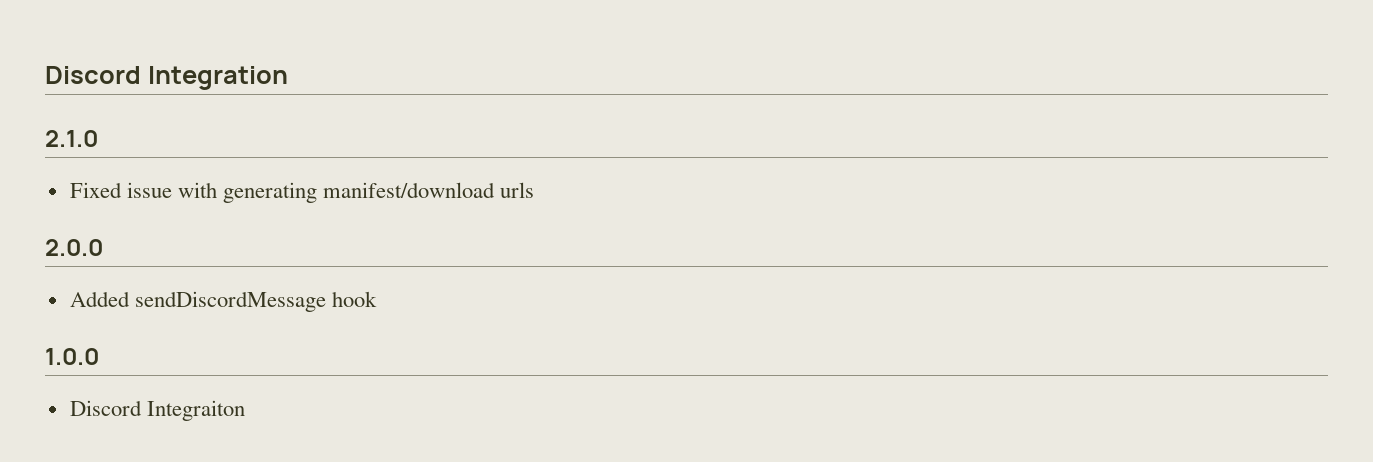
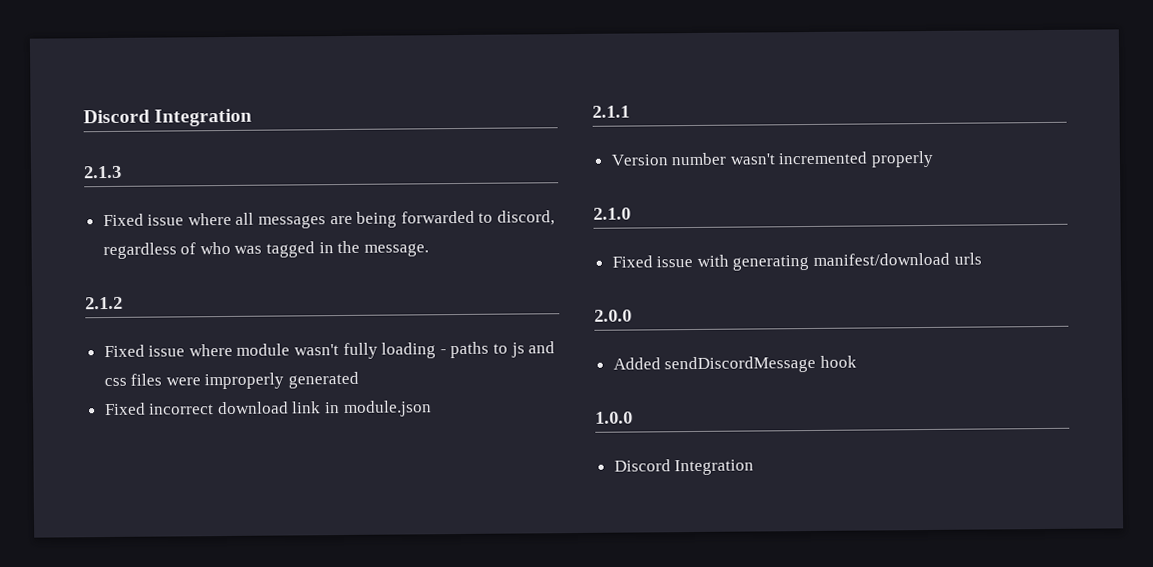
[45,66,288,90] Discord Integration -> [83,108,253,127] [83,165,122,179] [102,210,556,229] [102,240,429,260] [85,296,123,310] [103,341,556,360] [103,371,360,390] [104,400,432,418] [592,105,630,118] [610,150,935,168] Discord Integration // 2.1.3 // Fixed issue where all messages are being forwarded to discord, regardless of who was tagged in the message. // 2.1.2 // Fixed issue where module wasn't fully loading - paths to js and css files were improperly generated // Fixed incorrect download link in module.json // 2.1.1 // Version number wasn't incremented properly
[146,400,245,421] Integraiton -> [674,459,755,476] Integration

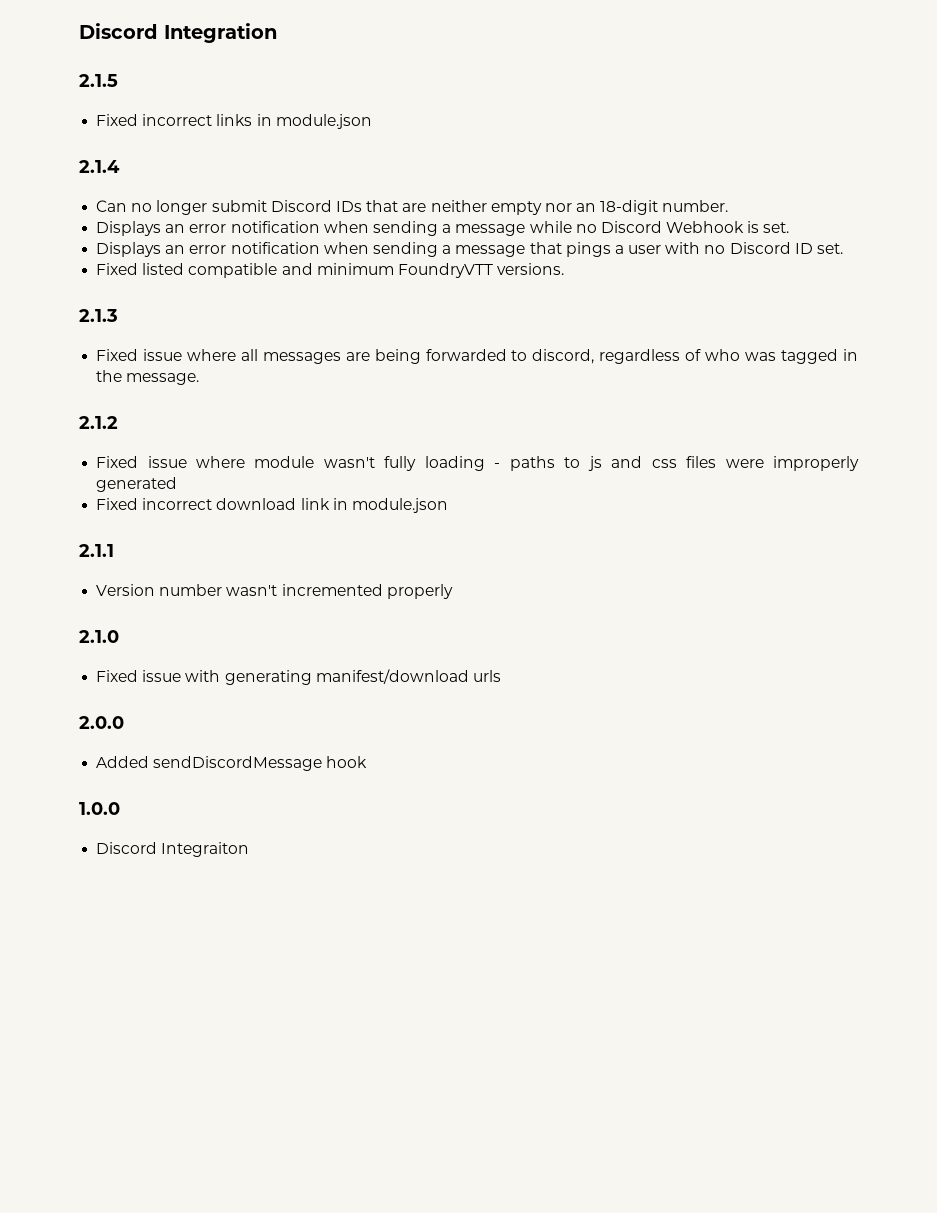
[83,108,253,127] Discord Integration -> [79,23,277,43] [79,74,118,87] [96,114,372,129] [79,160,120,173] [96,200,729,215] [96,221,790,236] [96,242,844,257] [96,263,565,278] Discord Integration // 2.1.5 // Fixed incorrect links in module.json // 2.1.4 // Can no longer submit Discord IDs that are neither empty nor an 18-digit number. // Displays an error notification when sending a message while no Discord Webhook is set. // Displays an error notification when sending a message that pings a user with no Discord ID set. // Fixed listed compatible and minimum FoundryVTT versions.
[674,459,755,476] Integration -> [161,842,250,857] Integraiton

